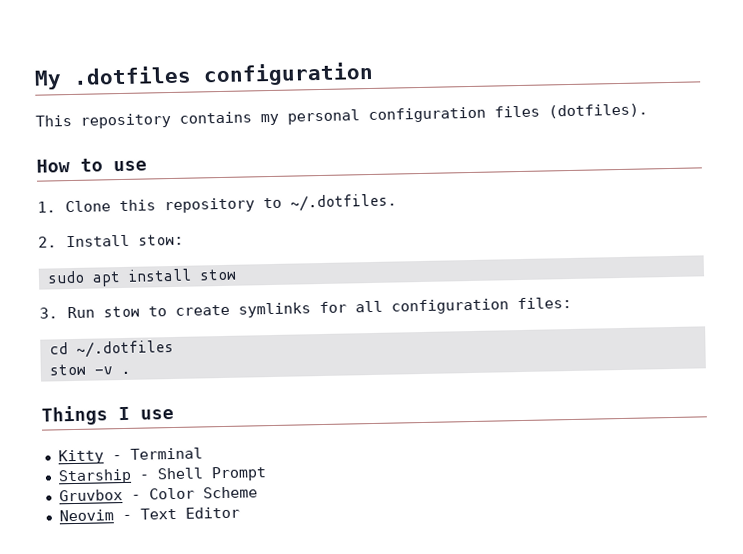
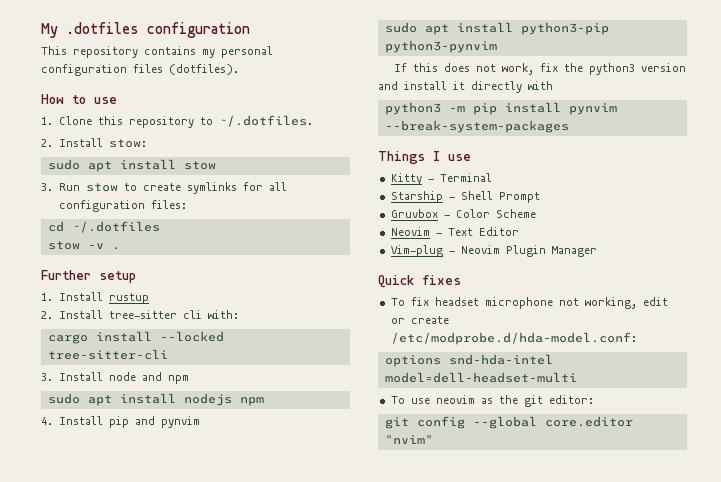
(130, 372) none -> [41,270,136,283] [41,292,149,304] [41,310,239,319] [47,331,224,344] [47,349,168,360] [41,372,189,384] [47,393,264,406] [41,416,200,428] [384,22,609,35] [384,40,497,53] [394,63,687,75] [378,81,553,93] [384,102,617,115] [384,120,569,133] // Further setup // 1. Install rustup // 2. Install tree-sitter cli with: // cargo install --locked tree-sitter-cli // 3. Install node and npm // sudo apt install nodejs npm // 4. Install pip and pynvim // sudo apt install python3-pip python3-pynvim // If this does not work, fix the python3 version and install it directly with // python3 -m pip install pynvim --break-system-packages
(240, 512) none -> [390,245,597,257] [378,275,461,288] [390,297,668,309] [390,316,449,324] [390,332,637,345] [384,354,553,367] [384,372,577,383] [390,395,594,407] [384,416,633,429] [384,435,433,444] // Vim-plug - Neovim Plugin Manager // Quick fixes // To fix headset microphone not working, edit or create /etc/modprobe.d/hda-model.conf: // options snd-hda-intel model=dell-headset-multi // To use neovim as the git editor: // git config --global core.editor "nvim"

